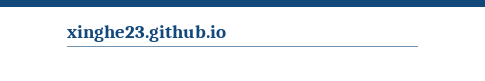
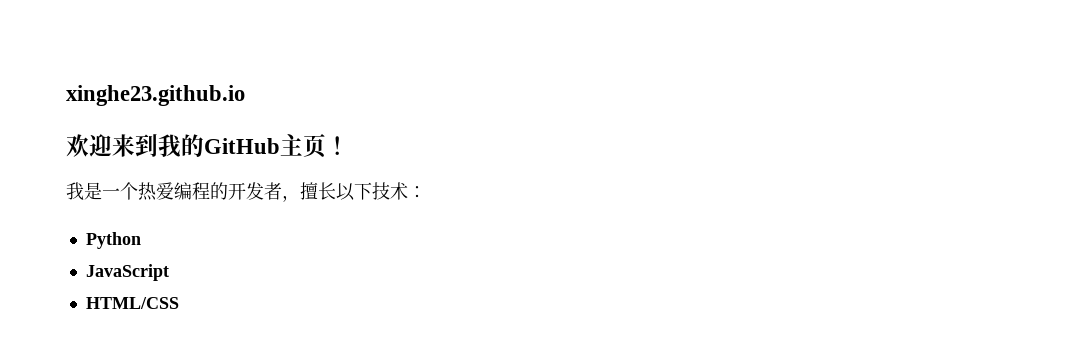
(226, 33) none -> [66,134,349,158] [66,182,426,202] [85,232,141,249] [85,264,169,281] [85,297,179,309] // 欢迎来到我的GitHub主页！ // 我是一个热爱编程的开发者，擅长以下技术： // Python // JavaScript // HTML/CSS

